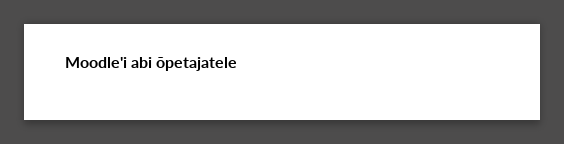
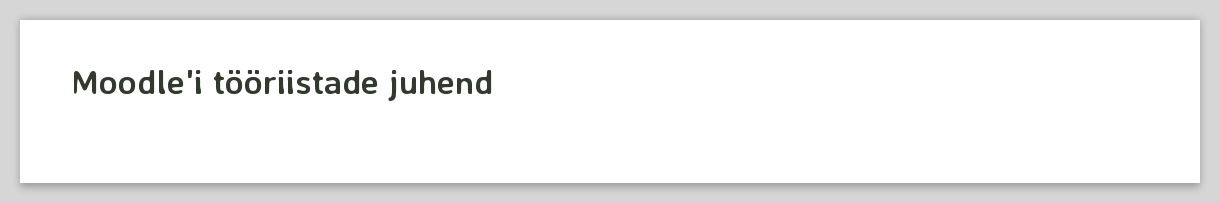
[131,57,238,71] abi õpetajatele -> [213,70,493,101] tööriistade juhend

